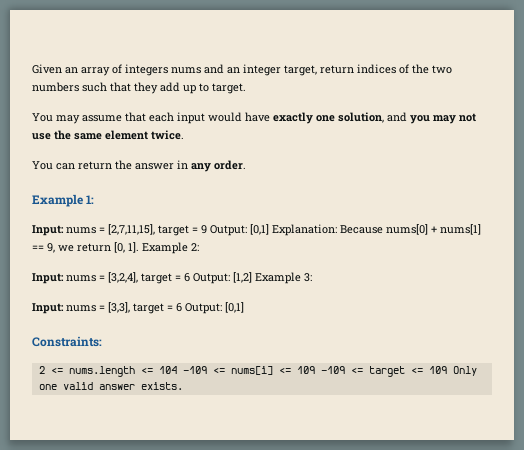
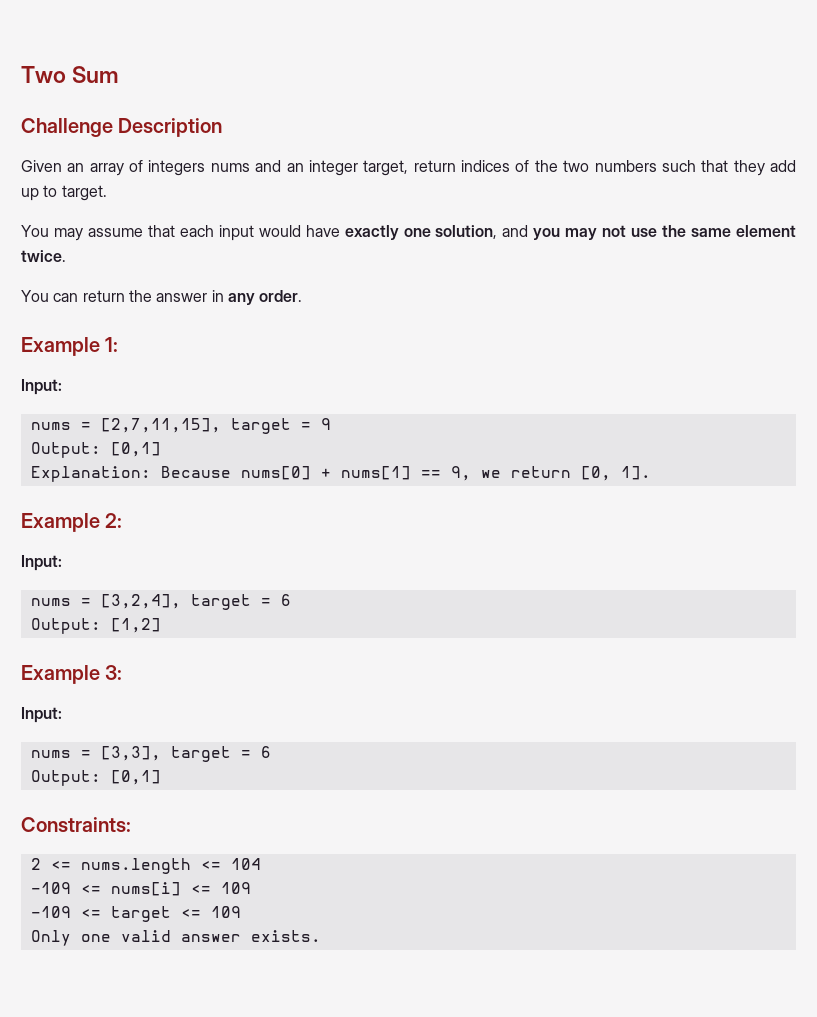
(32, 69) none -> [21,66,120,83] [21,118,223,137] Two Sum // Challenge Description //
(64, 230) none -> (62, 387) //
[210,224,269,236] Output: [0,1] -> [30,442,161,458] // Output: [0,1] //
(139, 247) none -> (651, 473) //
(64, 278) none -> (62, 563) //
(190, 277) none -> (291, 600) //
(252, 277) none -> (161, 625) //
(64, 308) none -> (62, 715) //
(182, 307) none -> (271, 752) //
(177, 370) none -> (261, 864) //
(315, 370) none -> (251, 888) //
(447, 370) none -> (241, 912) //

